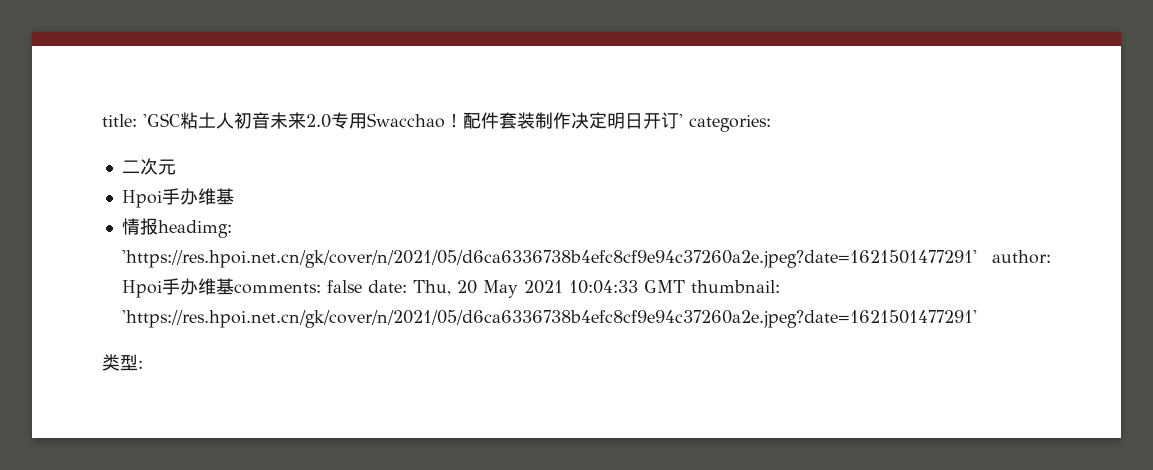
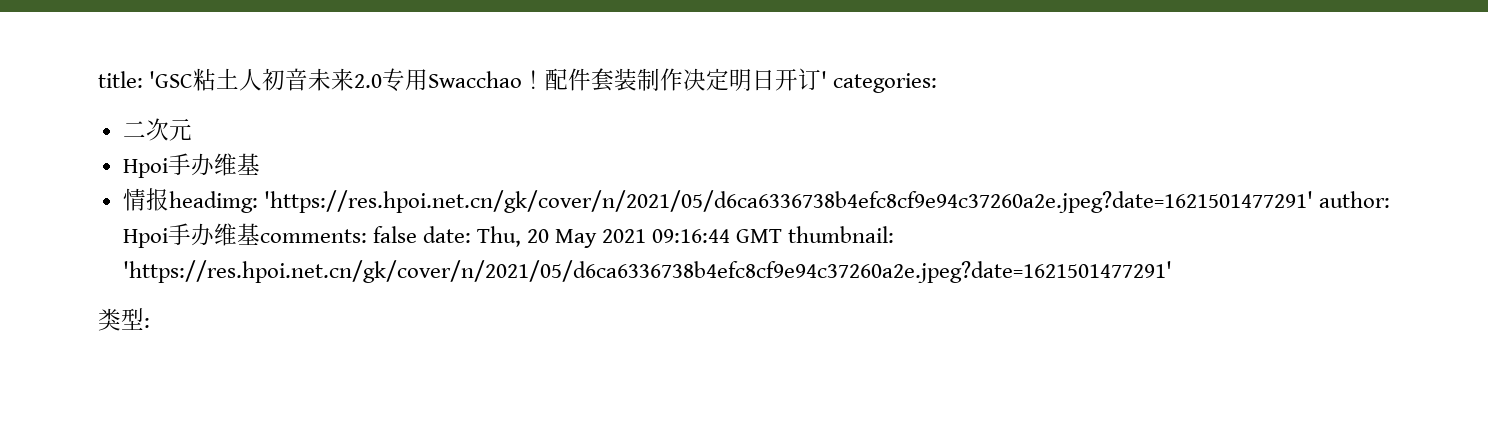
[568,280,638,294] 10:04:33 -> [652,229,731,243] 09:16:44

